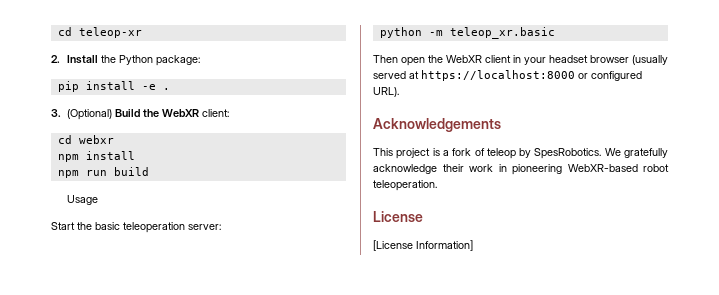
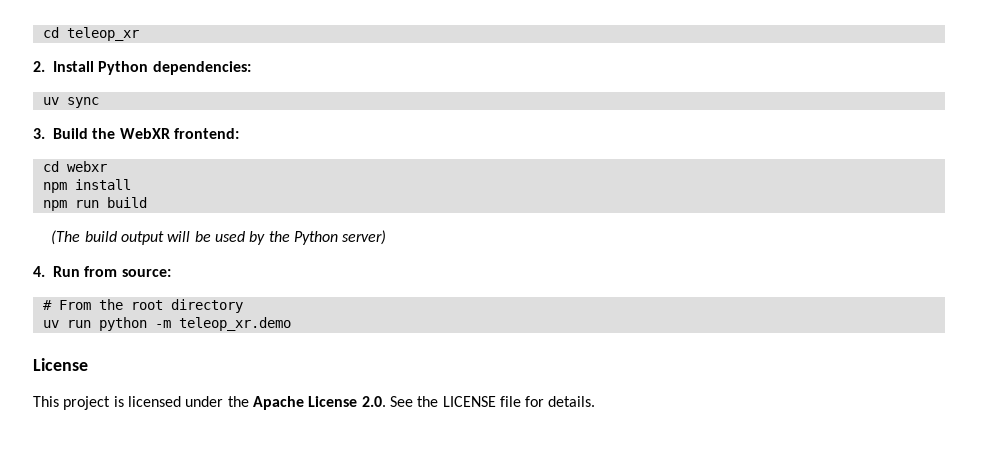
[57,27,142,38] cd teleop-xr -> [42,27,139,41] cd teleop_xr
[100,55,200,66] [57,81,170,92] the Python package: // pip install -e . -> [98,61,251,75] [42,97,99,108] Python dependencies: // uv sync
[66,109,112,120] (Optional) -> (45, 133) none
[201,109,229,117] client: -> [173,128,239,139] frontend:
[66,195,98,205] [51,222,221,233] [379,27,555,39] [373,55,668,66] [373,70,642,81] [373,87,399,97] [373,118,501,132] [373,148,668,159] [373,164,669,175] [373,180,437,191] [373,211,423,222] [373,240,473,251] Usage // Start the basic teleoperation server: // python -m teleop_xr.basic // Then open the WebXR client in your headset browser (usually served at https://localhost:8000 or configured URL). // Acknowledgements // This project is a fork of teleop by SpesRobotics. We gratefully acknowledge their work in pioneering WebXR-based robot teleoperation. // License // [License Information] -> [51,230,387,245] [33,266,171,277] [42,299,243,313] [42,317,291,331] [33,358,88,371] [33,396,596,410] (The build output will be used by the Python server) // 4. Run from source: // # From the root directory // uv run python -m teleop_xr.demo // License // This project is licensed under the Apache License 2.0. See the LICENSE file for details.

